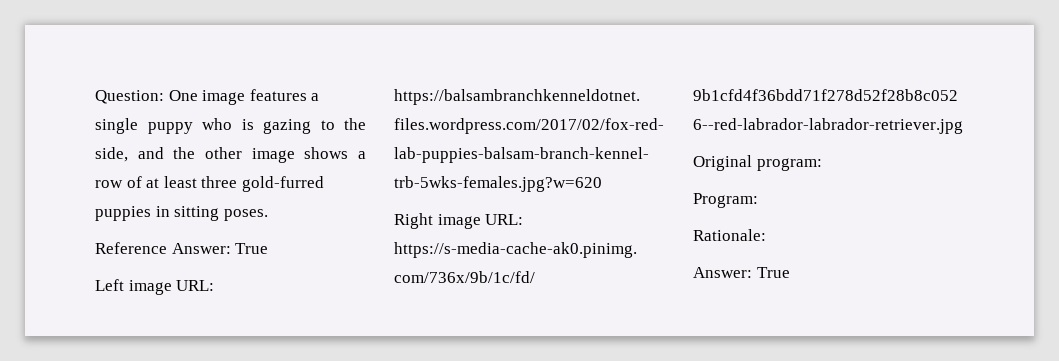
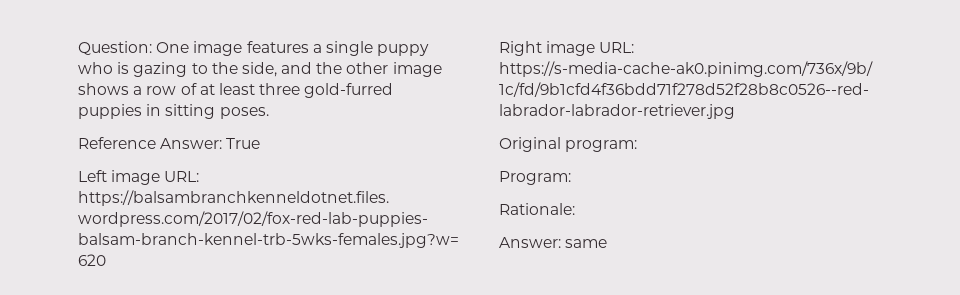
[756,267,790,278] True -> [565,239,608,248] same

